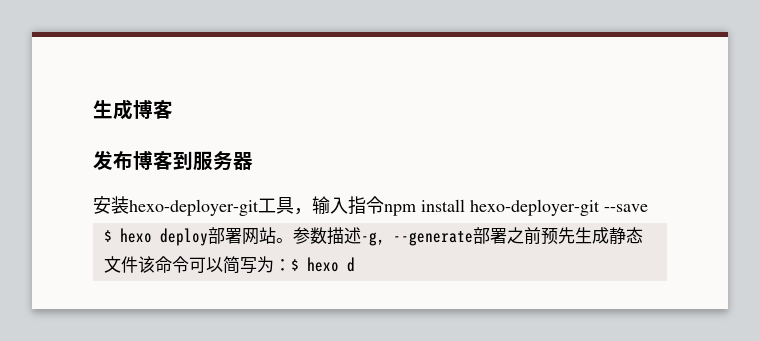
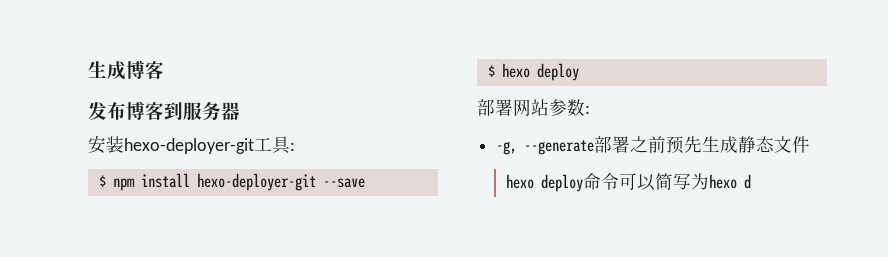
[294,196,384,215] ，输入指令 -> [290,142,295,151] [98,175,106,187] : // $
(208, 237) none -> (579, 72) //
[275,227,361,245] 。参数描述 -> [549,99,590,116] 参数: //
[137,256,155,273] 该 -> [505,174,583,192] // hexo deploy
[273,259,299,271] ：$ -> (709, 181) none

